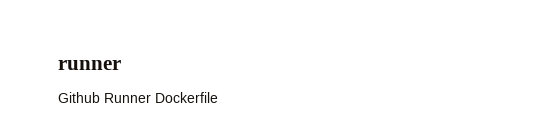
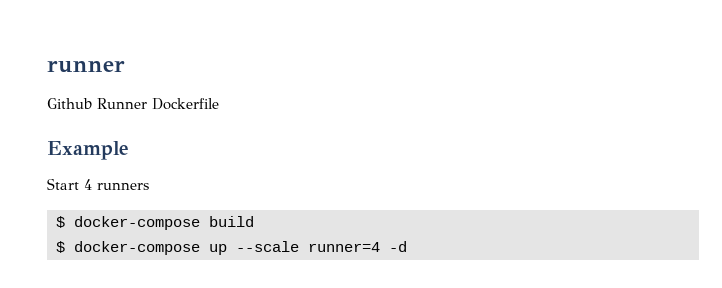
(218, 97) none -> [47,141,129,160] [47,178,149,190] [56,216,254,230] [56,241,407,255] // Example // Start 4 runners // $ docker-compose build // $ docker-compose up --scale runner=4 -d

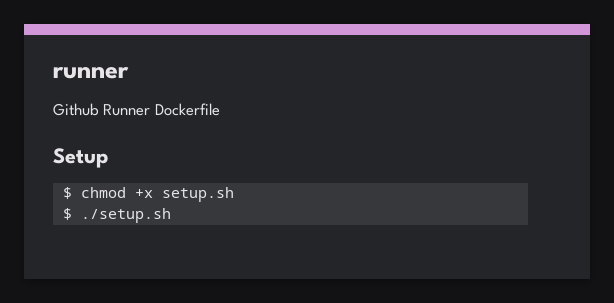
[47,141,129,160] [47,178,149,190] [56,216,254,230] [56,241,407,255] Example // Start 4 runners // $ docker-compose build // $ docker-compose up --scale runner=4 -d -> [53,148,108,168] [62,187,234,202] [62,208,171,223] Setup // $ chmod +x setup.sh // $ ./setup.sh

